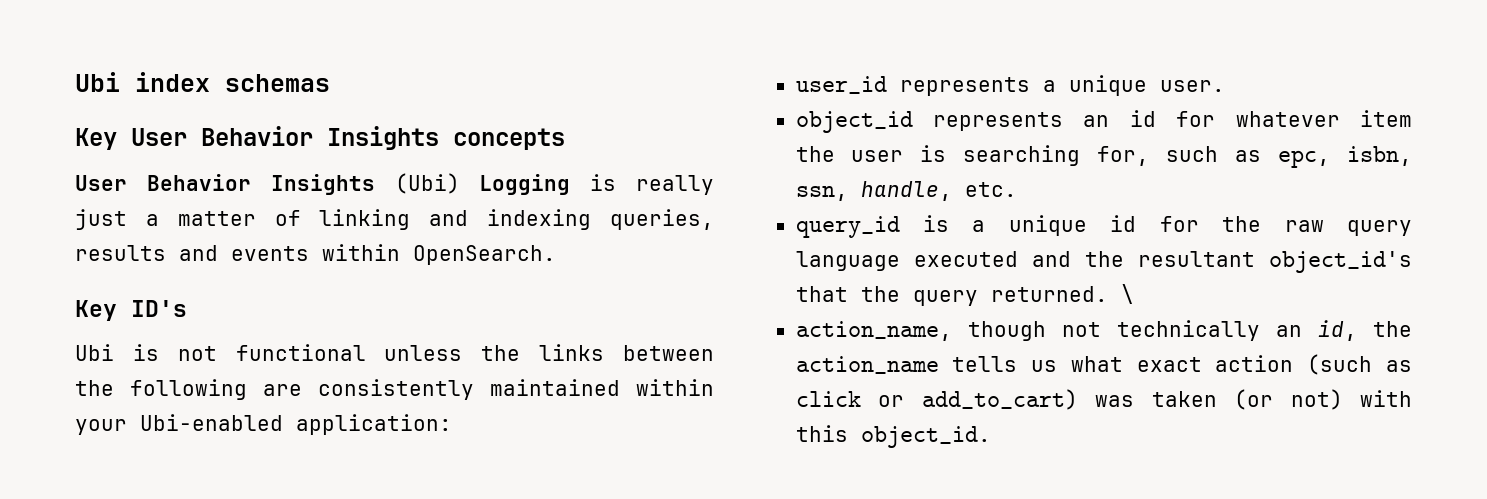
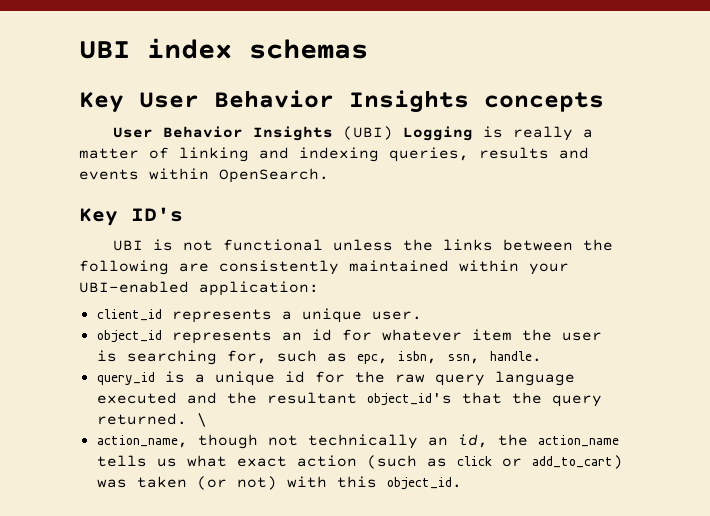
[75,72,120,92] Ubi -> [79,41,130,59] UBI
[394,173,460,194] (Ubi) -> [342,126,393,140] (UBI)
[75,209,127,230] just -> (573, 133) none
[75,344,114,361] Ubi -> [112,240,143,251] UBI
[140,414,283,431] Ubi-enabled -> [79,281,189,293] UBI-enabled
[795,76,887,94] user_id -> [96,309,162,321] client_id
[860,181,1017,201] handle, etc. -> [489,351,542,362] handle.

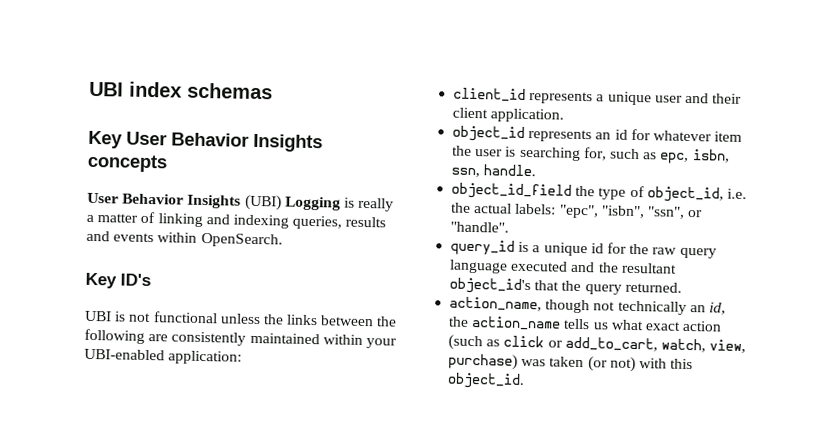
[371,311,422,320] user. -> [654,92,743,104] [452,107,565,123] user and their client application.
(542, 356) none -> [451,182,747,203] [451,202,704,219] [450,221,510,233] // object_id_field the type of object_id, i.e. the actual labels: "epc", "isbn", "ssn", or "handle".
[196,413,207,427] \ -> (682, 287) none
[531,455,623,469] add_to_cart) -> [564,336,747,354] [448,353,519,370] add_to_cart, watch, view, purchase)

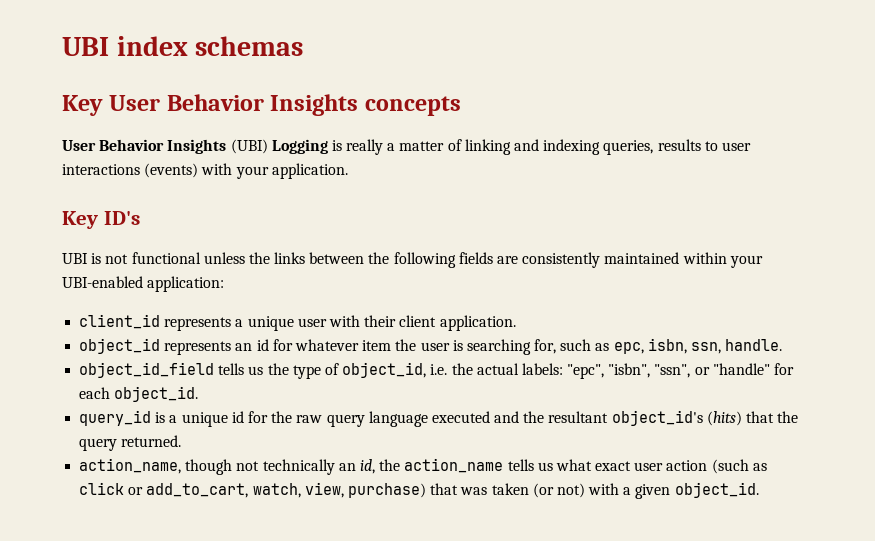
[86,230,283,248] and events within OpenSearch. -> [704,141,751,151] [62,163,348,179] to user interactions (events) with your application.
(145, 336) none -> [458,252,493,264] fields
[684,92,709,104] and -> [328,315,360,327] with
(573, 191) none -> [218,363,264,375] tells us
[450,221,510,233] "handle". -> [712,363,795,375] [79,386,199,402] "handle" for each object_id.
(532, 286) none -> [706,411,742,426] (hits)
(681, 326) none -> [634,462,664,471] user
(519, 361) none -> [430,483,459,495] that
[670,358,694,370] this -> [623,484,671,499] a given

